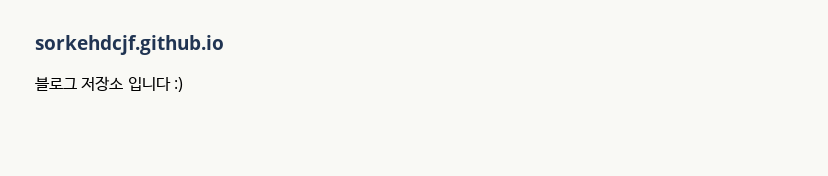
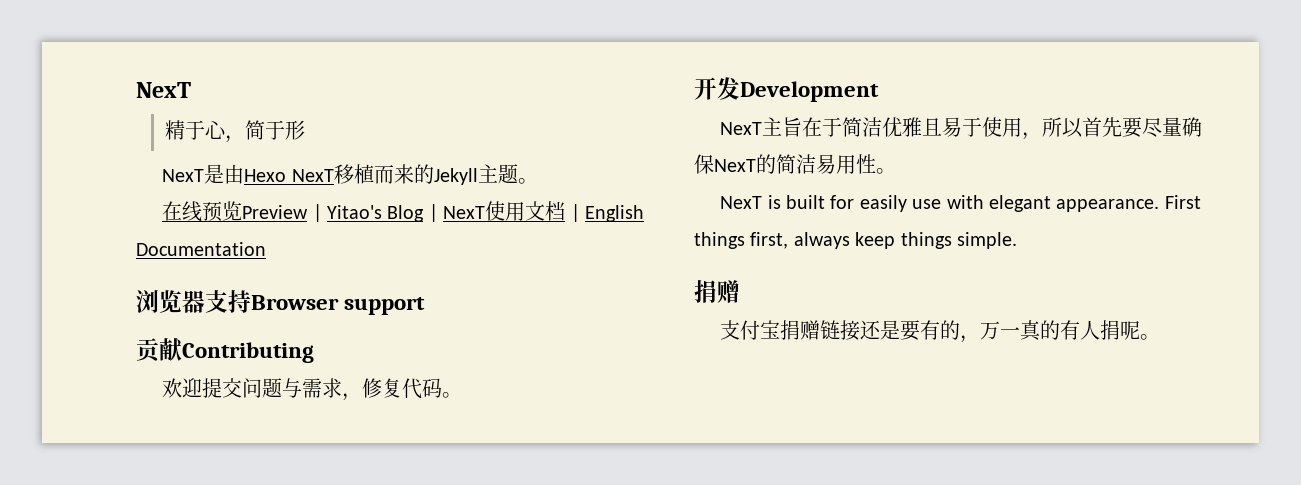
[35,35,224,55] [35,76,183,92] sorkehdcjf.github.io // 블로그 저장소 입니다 :) -> [136,82,191,98] [165,120,306,143] [162,164,538,185] [162,201,645,222] [136,242,266,256] [136,290,426,315] [136,338,314,363] [162,378,463,401] [694,77,879,102] [720,117,1203,140] [694,154,896,174] [720,195,1201,212] [694,232,1017,249] [694,280,740,303] [720,320,1161,343] NexT // 精于心，简于形 // NexT是由Hexo NexT移植而来的Jekyll主题。 // 在线预览Preview | Yitao's Blog | NexT使用文档 | English Documentation // 浏览器支持Browser support // 贡献Contributing // 欢迎提交问题与需求，修复代码。 // 开发Development // NexT主旨在于简洁优雅且易于使用，所以首先要尽量确保NexT的简洁易用性。 // NexT is built for easily use with elegant appearance. First things first, always keep things simple. // 捐赠 // 支付宝捐赠链接还是要有的，万一真的有人捐呢。

